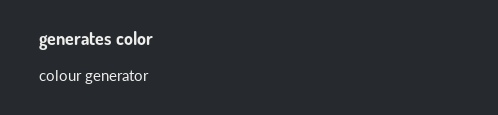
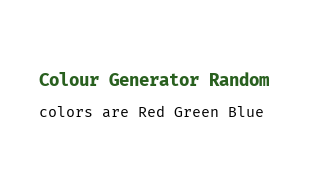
[39,31,153,50] [39,70,149,84] generates color // colour generator -> [39,72,269,86] [39,105,264,118] Colour Generator Random // colors are Red Green Blue

